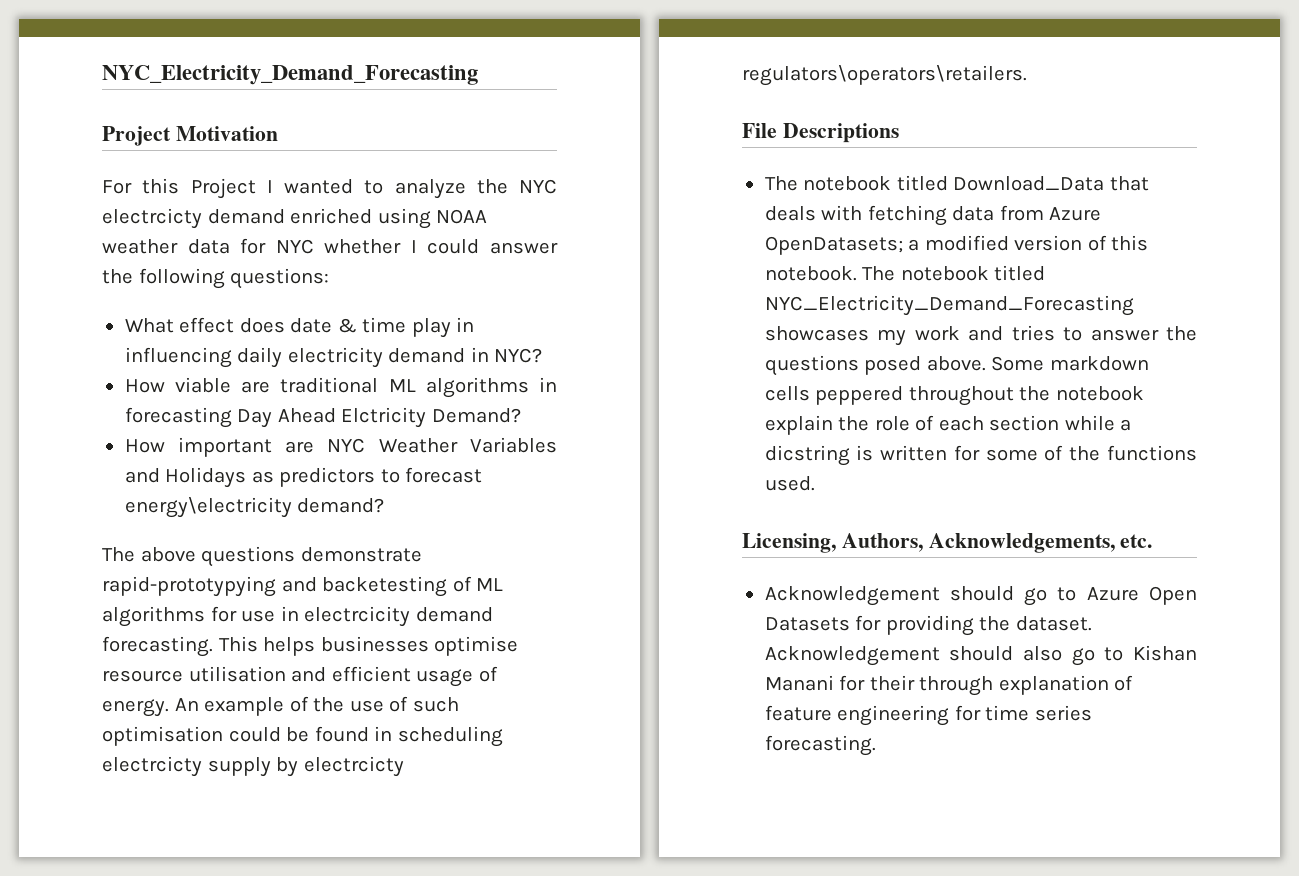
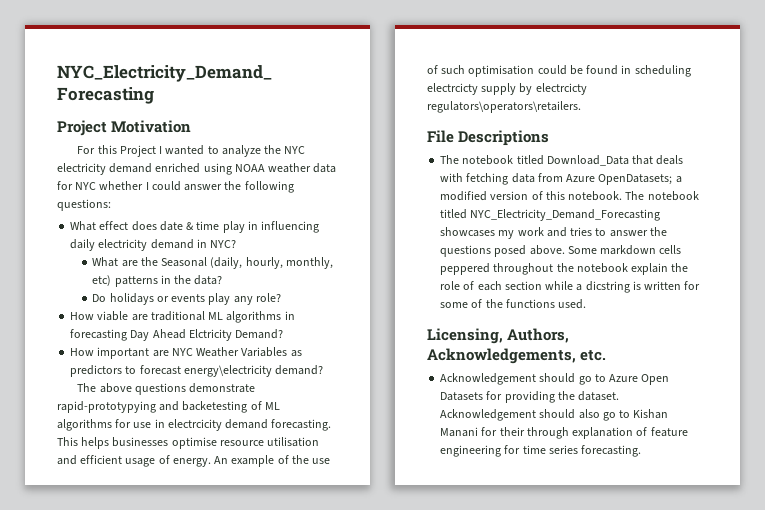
[102,208,202,229] electrcicty -> [57,163,106,175] electricity
(543, 355) none -> [92,257,333,269] [92,275,223,287] [92,293,281,305] // What are the Seasonal (daily, hourly, monthly, etc) patterns in the data? // Do holidays or events play any role?
[124,467,247,488] and Holidays -> (288, 352) none

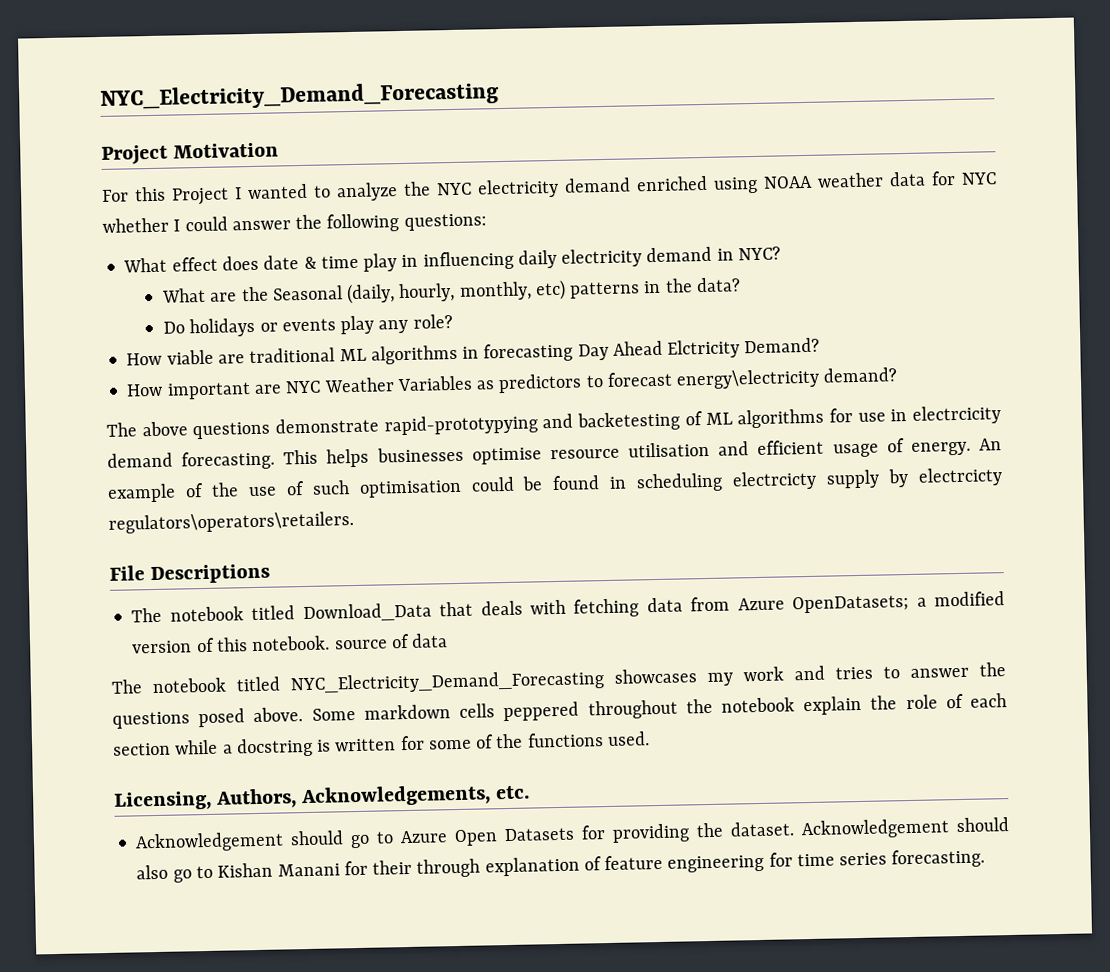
(623, 196) none -> [334,633,449,650] source of data //
[585,281,630,293] dicstring -> [235,737,313,758] docstring

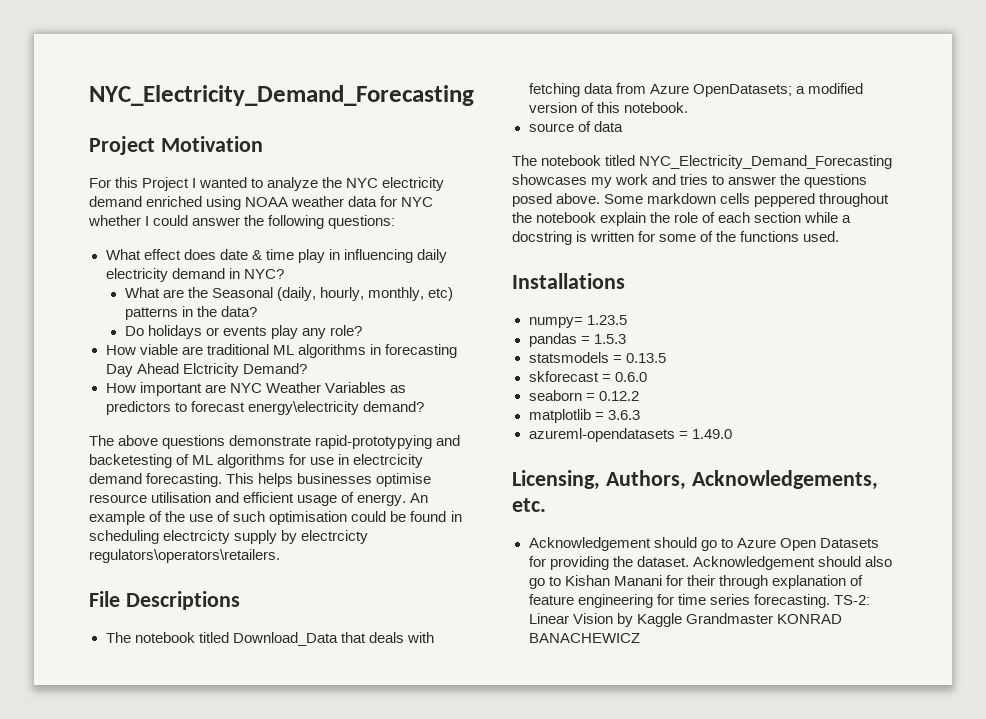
(331, 643) none -> (688, 107) //
(650, 739) none -> [512,273,625,289] [528,315,627,328] [528,333,626,347] [528,352,666,363] [528,371,647,382] [528,390,639,401] [528,409,640,423] [528,428,732,442] // Installations // numpy= 1.23.5 // pandas = 1.5.3 // statsmodels = 0.13.5 // skforecast = 0.6.0 // seaborn = 0.12.2 // matplotlib = 3.6.3 // azureml-opendatasets = 1.49.0
(986, 858) none -> [833,595,870,605] [528,613,842,627] [528,633,640,643] TS-2: Linear Vision by Kaggle Grandmaster KONRAD BANACHEWICZ

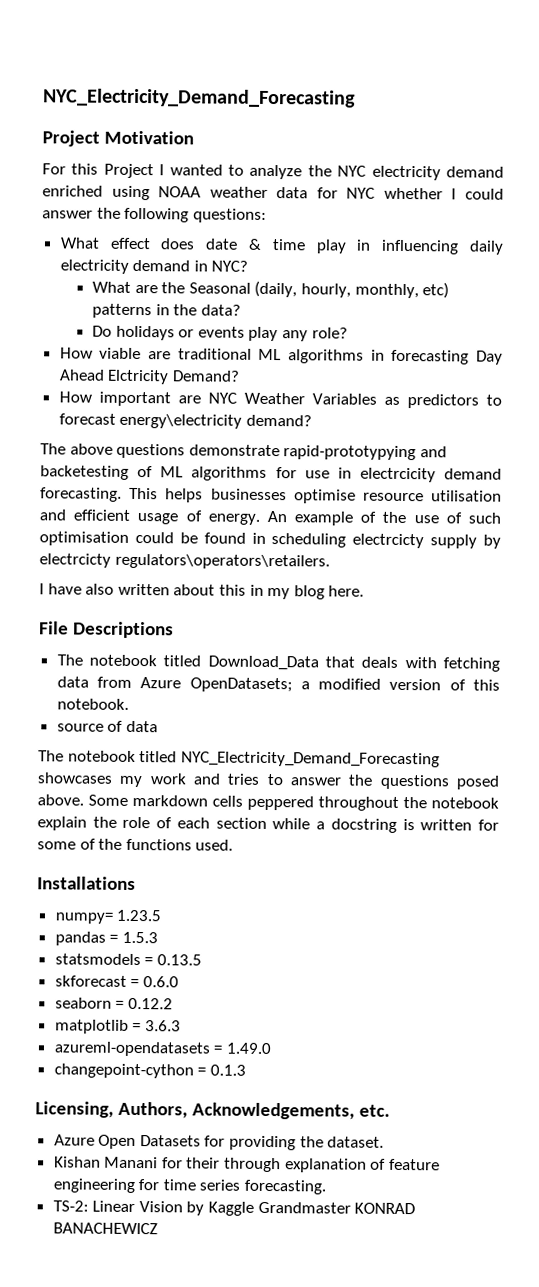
(280, 556) none -> [39,583,365,600] // I have also written about this in my blog here.
(732, 434) none -> [53,1063,246,1079] // changepoint-cython = 0.1.3
[528,537,733,551] Acknowledgement should go to -> (390, 1110) none
[692,556,892,570] [528,576,561,589] Acknowledgement should also go to -> (385, 1142) //
(830, 601) none -> (327, 1187) //

